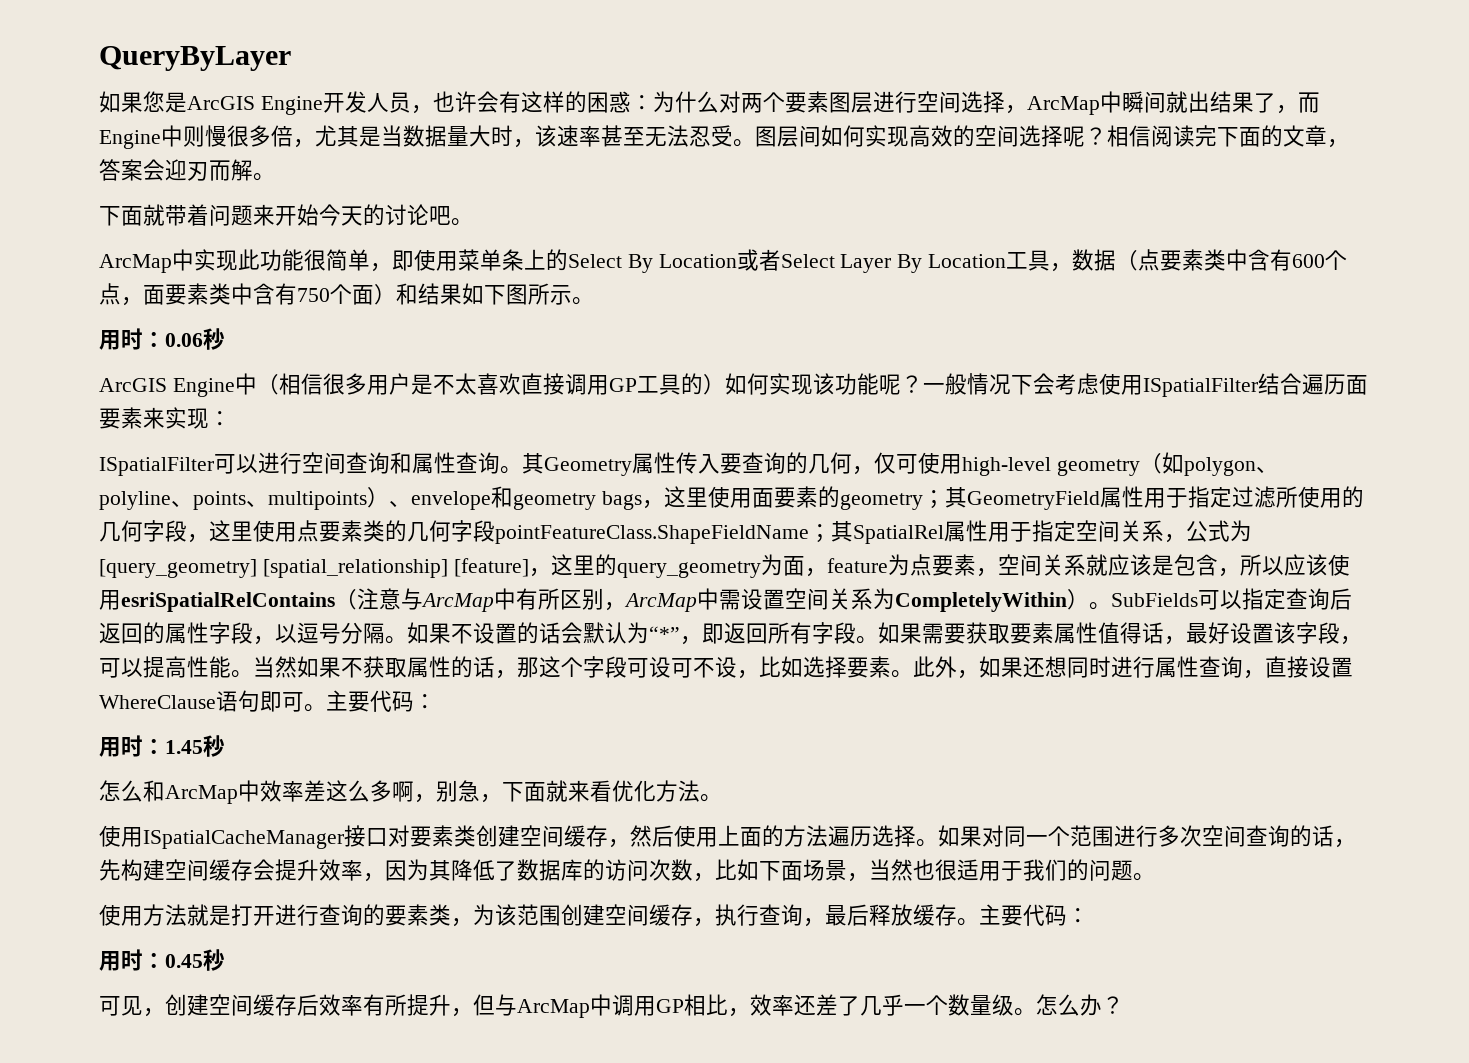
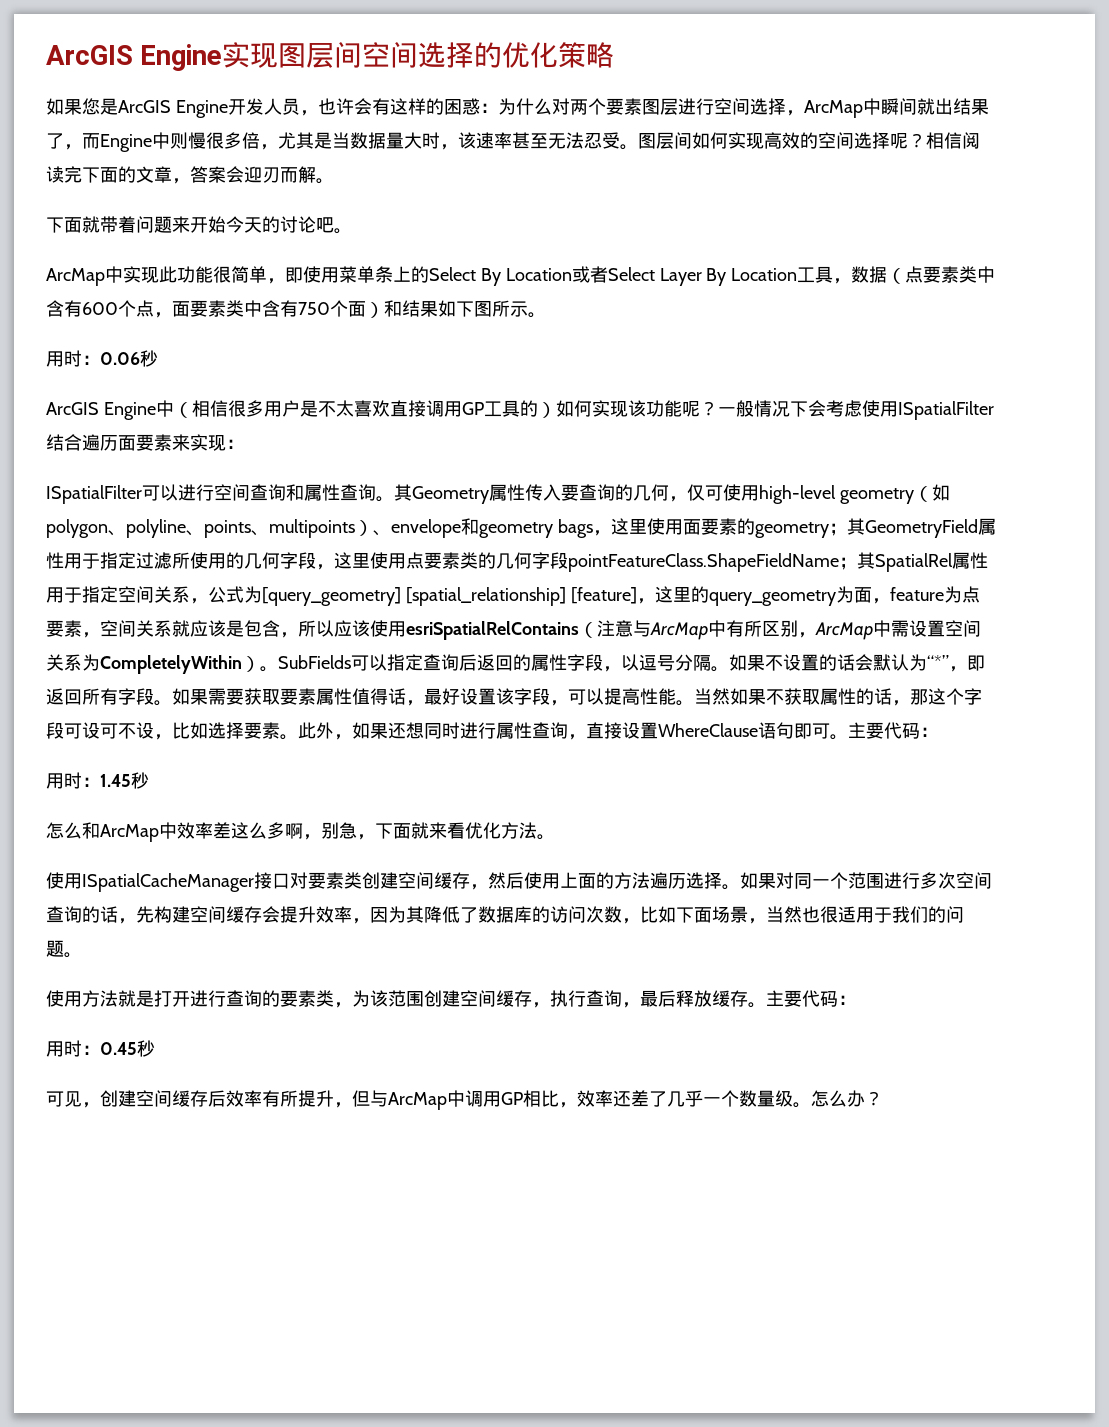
[99,46,291,71] QueryByLayer -> [46,42,615,71] ArcGIS Engine实现图层间空间选择的优化策略

